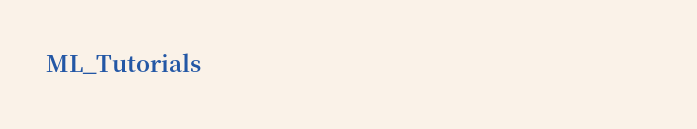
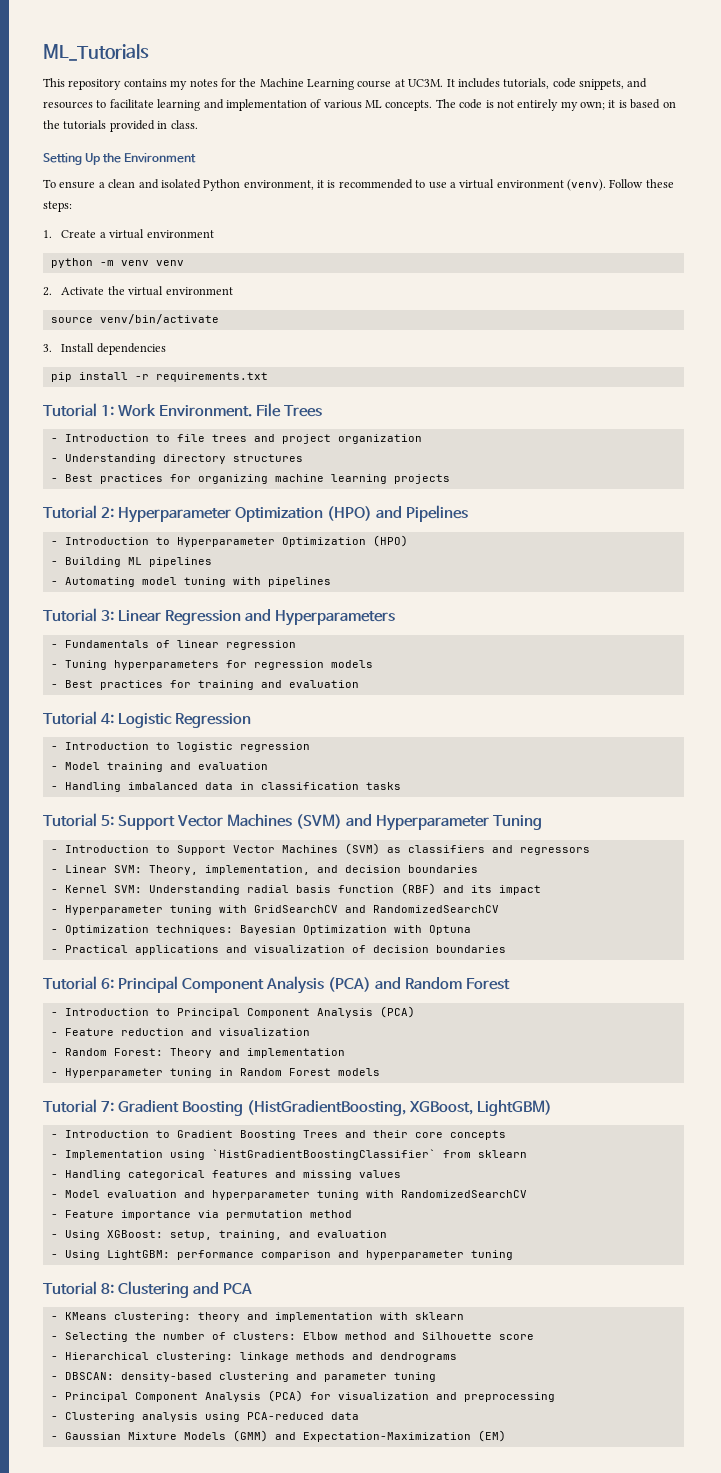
(201, 63) none -> [43,78,648,90] [43,99,676,111] [43,120,198,132] [43,153,197,165] [43,179,674,191] [43,201,72,212] [43,229,214,239] [50,258,184,268] [43,286,233,296] [50,314,219,324] [43,343,166,355] [50,372,268,382] [43,403,323,417] [50,434,422,444] [50,454,303,464] [50,474,450,484] [43,505,469,523] [50,535,408,547] [50,557,212,567] [50,577,331,587] [43,608,396,626] [50,640,296,650] [50,660,373,670] [50,680,359,690] [43,711,252,728] [50,742,310,752] [50,762,268,772] [50,782,401,792] [43,813,543,831] [50,843,590,855] [50,865,478,875] [50,883,541,895] [50,905,499,915] [50,925,471,935] [50,945,506,955] [43,976,511,994] [50,1006,415,1018] [50,1028,310,1036] [50,1048,345,1058] [50,1068,380,1078] [43,1099,553,1116] [50,1130,506,1140] [50,1149,527,1160] [50,1170,401,1180] [50,1190,527,1200] [50,1210,352,1220] [50,1230,387,1240] [50,1250,513,1260] [43,1281,253,1298] [50,1312,464,1322] [50,1332,534,1342] [50,1352,457,1362] [50,1372,436,1382] [50,1390,555,1402] [50,1412,359,1422] [50,1430,506,1442] // This repository contains my notes for the Machine Learning course at UC3M. It includes tutorials, code snippets, and resources to facilitate learning and implementation of various ML concepts. The code is not entirely my own; it is based on the tutorials provided in class. // Setting Up the Environment // To ensure a clean and isolated Python environment, it is recommended to use a virtual environment (venv). Follow these steps: // 1. Create a virtual environment // python -m venv venv // 2. Activate the virtual environment // source venv/bin/activate // 3. Install dependencies // pip install -r requirements.txt // Tutorial 1: Work Environment. File Trees // - Introduction to file trees and project organization // - Understanding directory structures // - Best practices for organizing machine learning projects // Tutorial 2: Hyperparameter Optimization (HPO) and Pipelines // - Introduction to Hyperparameter Optimization (HPO) // - Building ML pipelines // - Automating model tuning with pipelines // Tutorial 3: Linear Regression and Hyperparameters // - Fundamentals of linear regression // - Tuning hyperparameters for regression models // - Best practices for training and evaluation // Tutorial 4: Logistic Regression // - Introduction to logistic regression // - Model training and evaluation // - Handling imbalanced data in classification tasks // Tutorial 5: Support Vector Machines (SVM) and Hyperparameter Tuning // - Introduction to Support Vector Machines (SVM) as classifiers and regressors // - Linear SVM: Theory, implementation, and decision boundaries // - Kernel SVM: Understanding radial basis function (RBF) and its impact // - Hyperparameter tuning with GridSearchCV and RandomizedSearchCV // - Optimization techniques: Bayesian Optimization with Optuna // - Practical applications and visualization of decision boundaries // Tutorial 6: Principal Component Analysis (PCA) and Random Forest // - Introduction to Principal Component Analysis (PCA) // - Feature reduction and visualization // - Random Forest: Theory and implementation // - Hyperparameter tuning in Random Forest models // Tutorial 7: Gradient Boosting (HistGradientBoosting, XGBoost, LightGBM) // - Introduction to Gradient Boosting Trees and their core concepts // - Implementation using `HistGradientBoostingClassifier` from sklearn // - Handling categorical features and missing values // - Model evaluation and hyperparameter tuning with RandomizedSearchCV // - Feature importance via permutation method // - Using XGBoost: setup, training, and evaluation // - Using LightGBM: performance comparison and hyperparameter tuning // Tutorial 8: Clustering and PCA // - KMeans clustering: theory and implementation with sklearn // - Selecting the number of clusters: Elbow method and Silhouette score // - Hierarchical clustering: linkage methods and dendrograms // - DBSCAN: density-based clustering and parameter tuning // - Principal Component Analysis (PCA) for visualization and preprocessing // - Clustering analysis using PCA-reduced data // - Gaussian Mixture Models (GMM) and Expectation-Maximization (EM)

